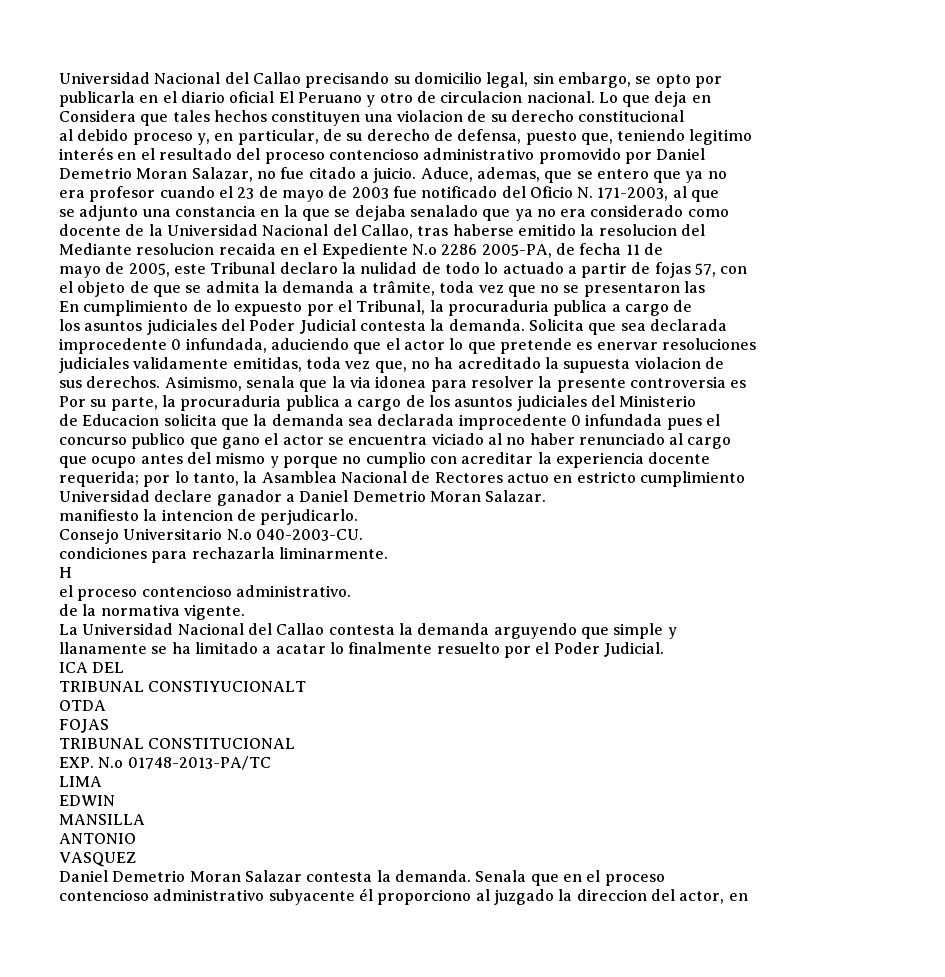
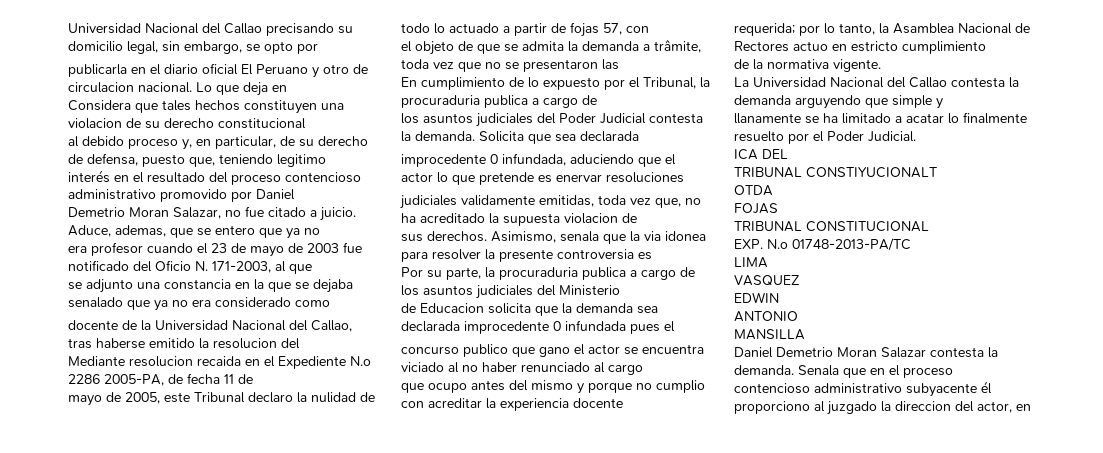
[59,490,547,506] [59,509,359,525] [59,528,363,544] [59,547,388,563] [59,567,72,578] [59,585,351,601] // Universidad declare ganador a Daniel Demetrio Moran Salazar. // manifiesto la intencion de perjudicarlo. // Consejo Universitario N.o 040-2003-CU. // condiciones para rechazarla liminarmente. // H // el proceso contencioso administrativo. -> (986, 47) none
(102, 781) none -> [734,275,800,286] // VASQUEZ
[59,814,145,825] // MANSILLA -> (779, 297) none
[59,852,136,867] VASQUEZ -> [734,329,805,340] MANSILLA

